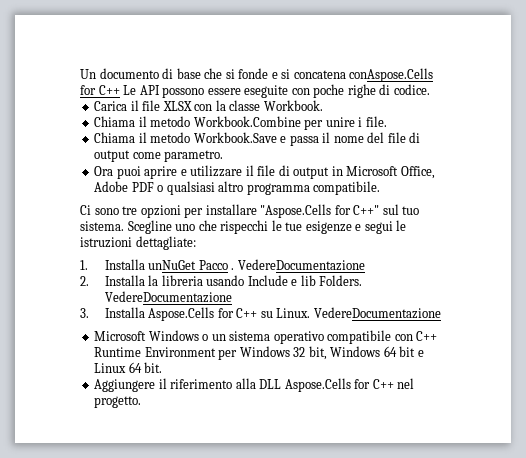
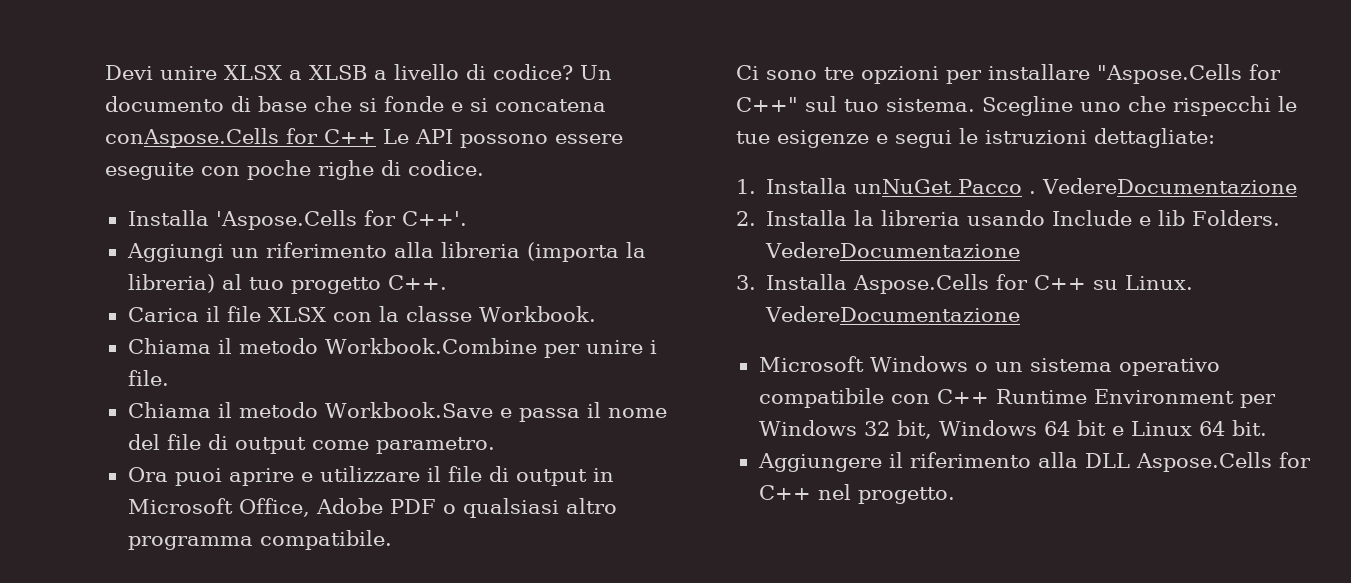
(80, 74) none -> [105,64,573,80] Devi unire XLSX a XLSB a livello di codice?
(430, 89) none -> [127,210,467,230] [126,242,646,262] [127,274,447,294] // Installa 'Aspose.Cells for C++'. // Aggiungi un riferimento alla libreria (importa la libreria) al tuo progetto C++.

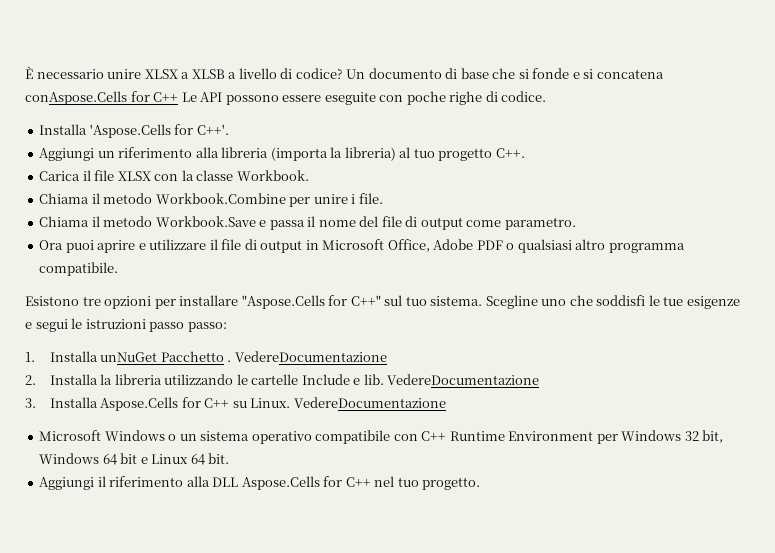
[105,65,153,80] Devi -> [25,66,104,79] È necessario
[736,65,817,80] Ci sono -> [25,296,79,306] Esistono
[1173,96,1271,116] rispecchi -> [596,295,646,306] soddisfi
[1094,128,1215,148] dettagliate: -> [149,322,227,332] passo passo:
[958,179,1023,194] Pacco -> [160,351,224,362] Pacchetto
[967,210,1281,226] usando Include e lib Folders. -> [164,374,384,385] utilizzando le cartelle Include e lib.
[757,453,882,472] Aggiungere -> [39,477,95,490] Aggiungi
(851, 492) none -> [397,477,419,487] tuo

